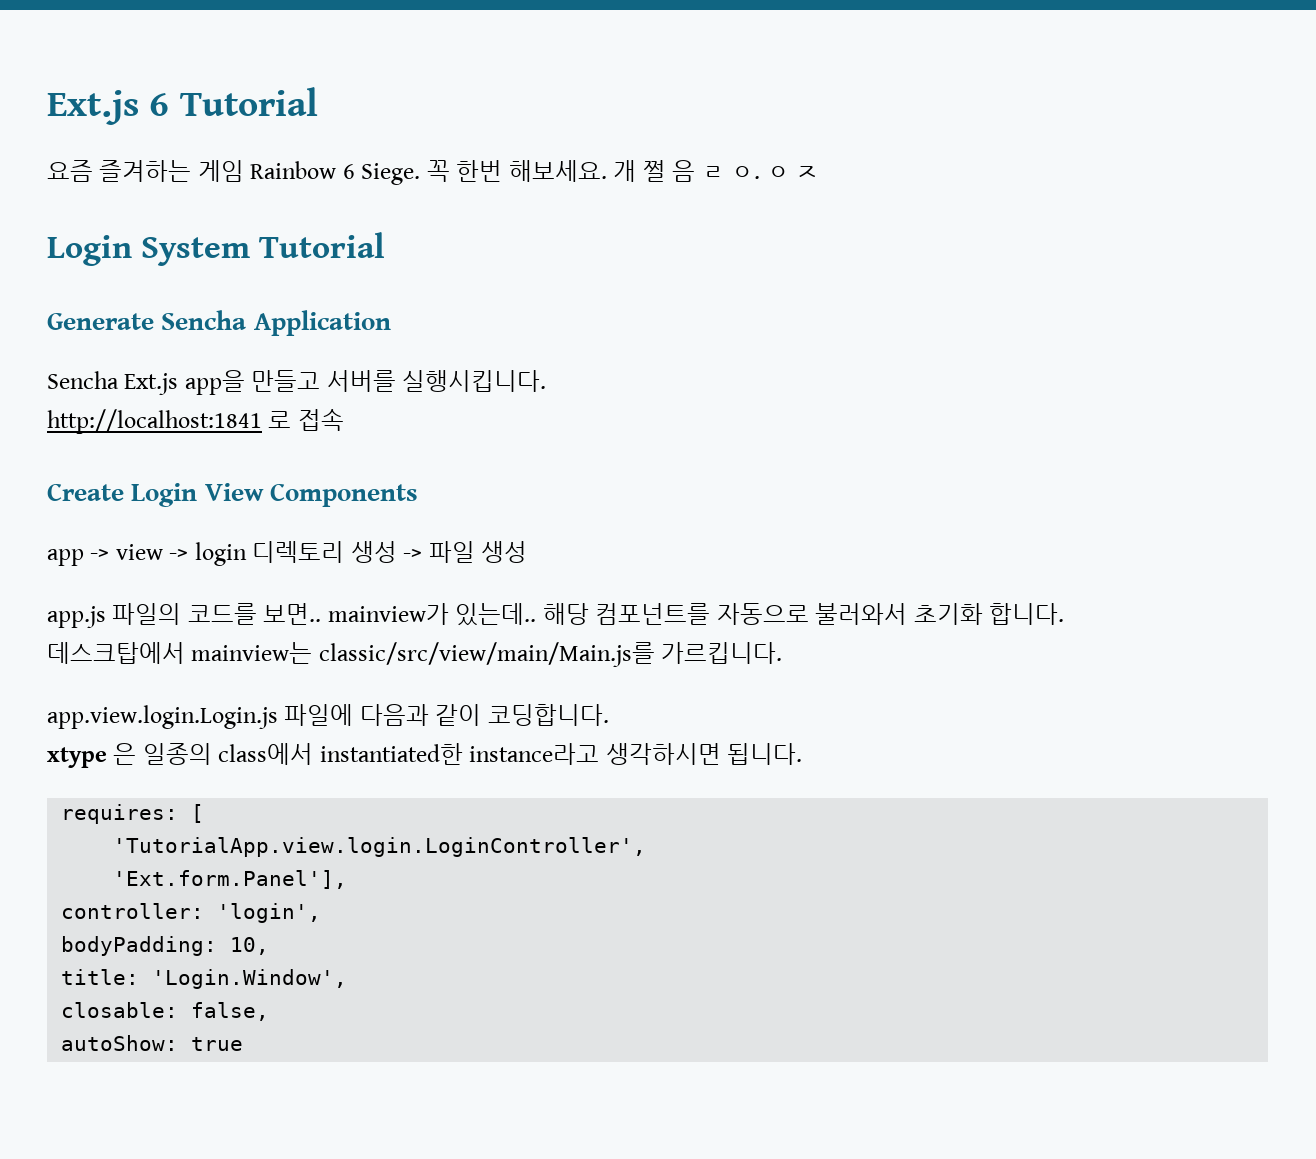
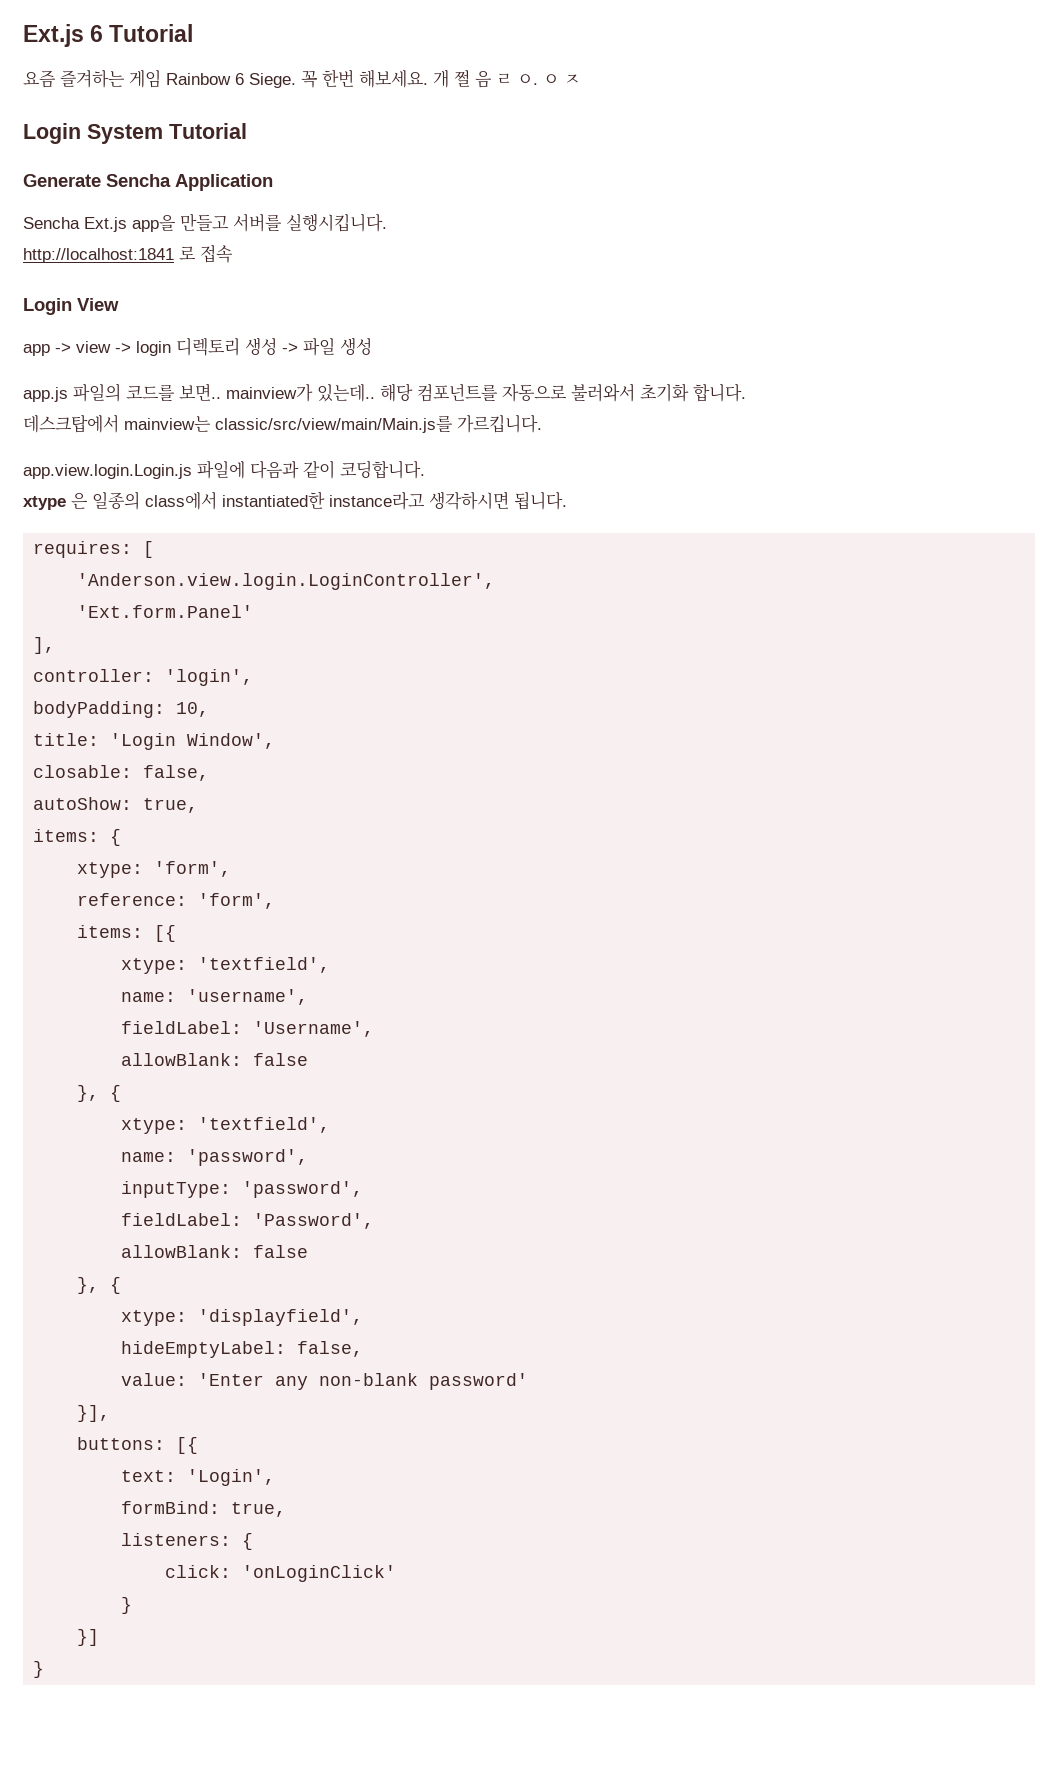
[47,483,124,501] Create -> (233, 253) none
[269,483,418,507] Components -> (119, 304) none
[113,837,647,857] [113,870,348,889] 'TutorialApp.view.login.LoginController', // 'Ext.form.Panel'], -> [77,573,496,590] [77,605,254,618] [33,637,56,654] 'Anderson.view.login.LoginController', // 'Ext.form.Panel' // ],
[152,969,348,989] 'Login.Window', -> [110,733,276,750] 'Login Window',
[191,1037,244,1051] true -> [143,798,199,813] [33,829,122,846] [77,861,232,878] [77,893,276,909] [77,925,177,942] [121,957,331,974] [121,989,309,1005] [121,1021,375,1037] [121,1053,309,1066] [77,1085,122,1102] [121,1117,331,1134] [121,1149,309,1166] [121,1181,364,1198] [121,1213,375,1229] [121,1245,309,1258] [77,1277,122,1294] [121,1309,364,1326] [121,1341,364,1358] [121,1373,529,1390] [77,1405,111,1422] [77,1437,199,1454] [121,1469,276,1486] [121,1501,287,1517] [121,1533,254,1550] [165,1565,397,1582] [121,1597,133,1614] [77,1629,100,1646] [33,1661,45,1678] true, // items: { // xtype: 'form', // reference: 'form', // items: [{ // xtype: 'textfield', // name: 'username', // fieldLabel: 'Username', // allowBlank: false // }, { // xtype: 'textfield', // name: 'password', // inputType: 'password', // fieldLabel: 'Password', // allowBlank: false // }, { // xtype: 'displayfield', // hideEmptyLabel: false, // value: 'Enter any non-blank password' // }], // buttons: [{ // text: 'Login', // formBind: true, // listeners: { // click: 'onLoginClick' // } // }] // }

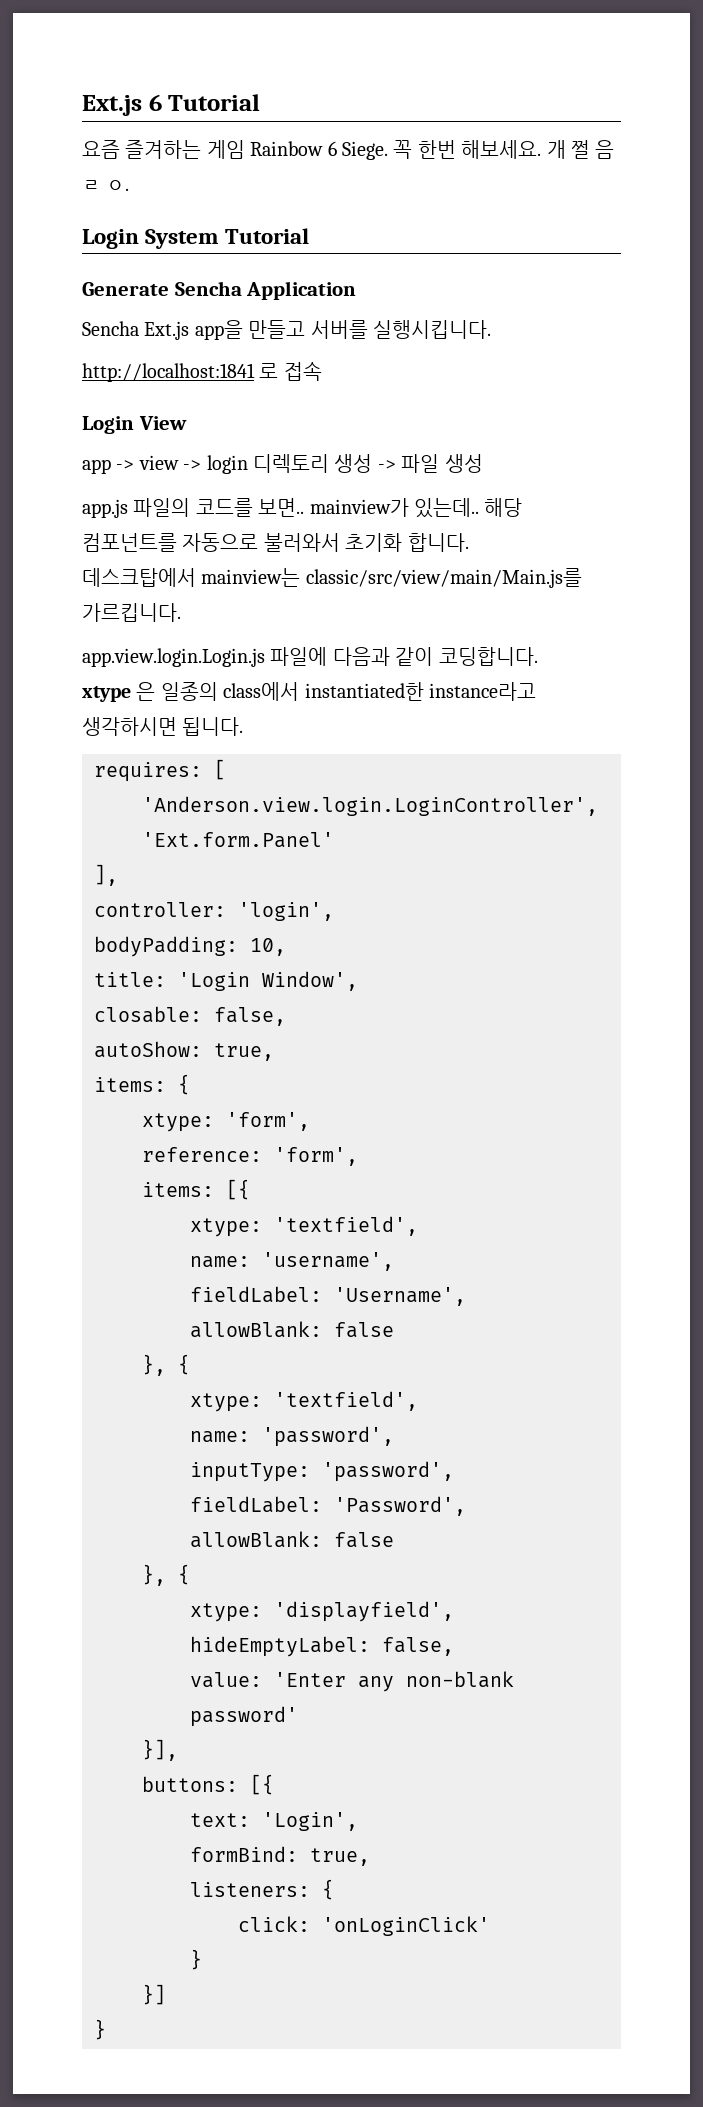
[543,74,580,85] ㅇ ㅈ -> (130, 185) none

